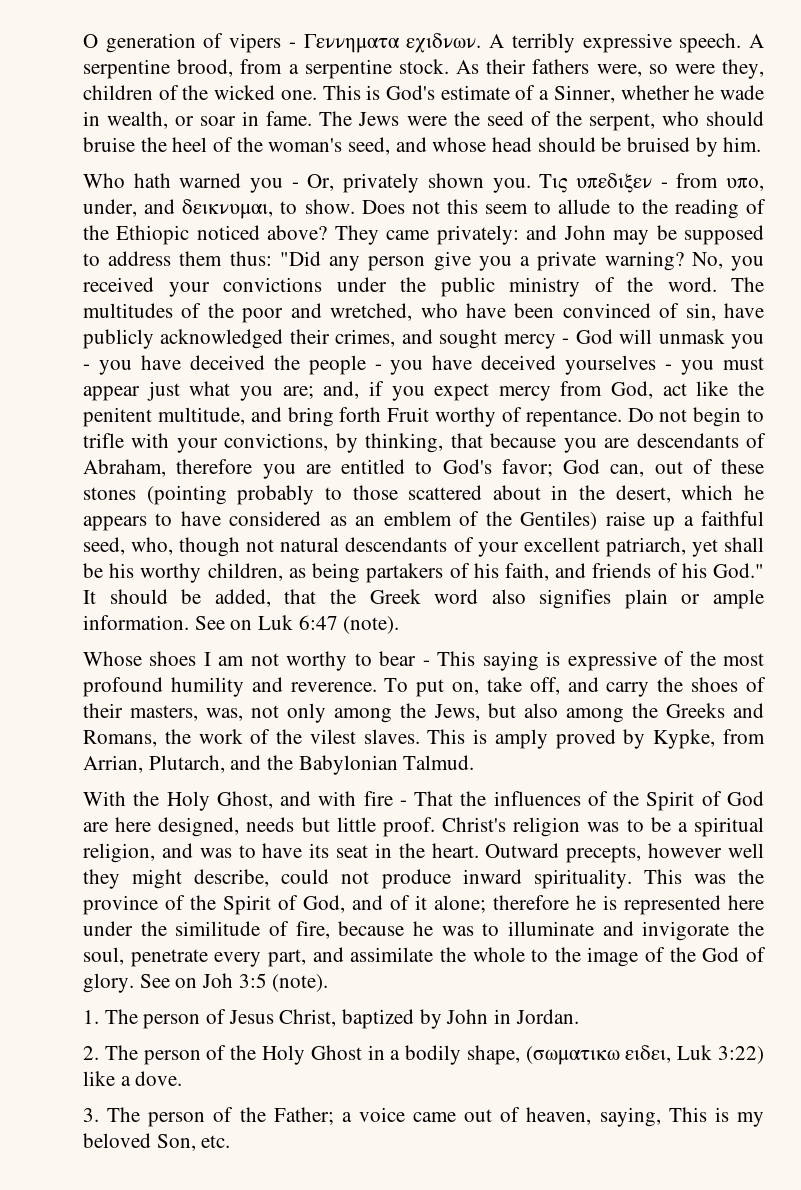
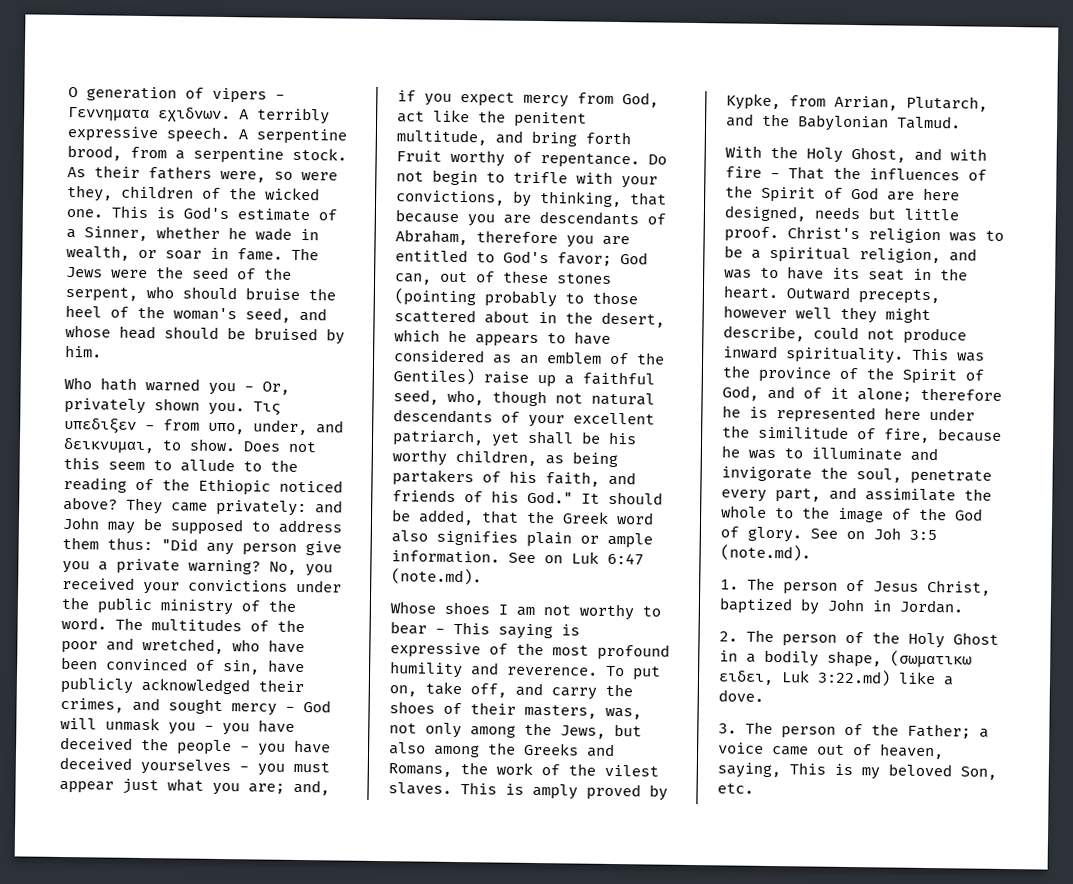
[343,616,400,634] (note). -> [391,568,482,586] (note.md).
[272,974,329,992] (note). -> [720,544,811,562] (note.md).
[718,1046,765,1064] 3:22) -> [817,669,891,687] 3:22.md)

